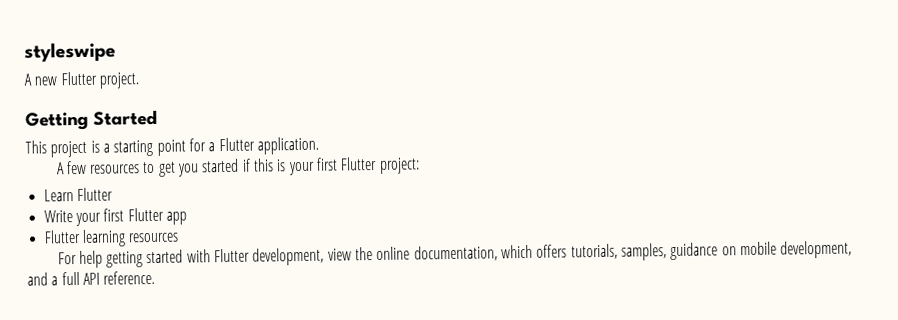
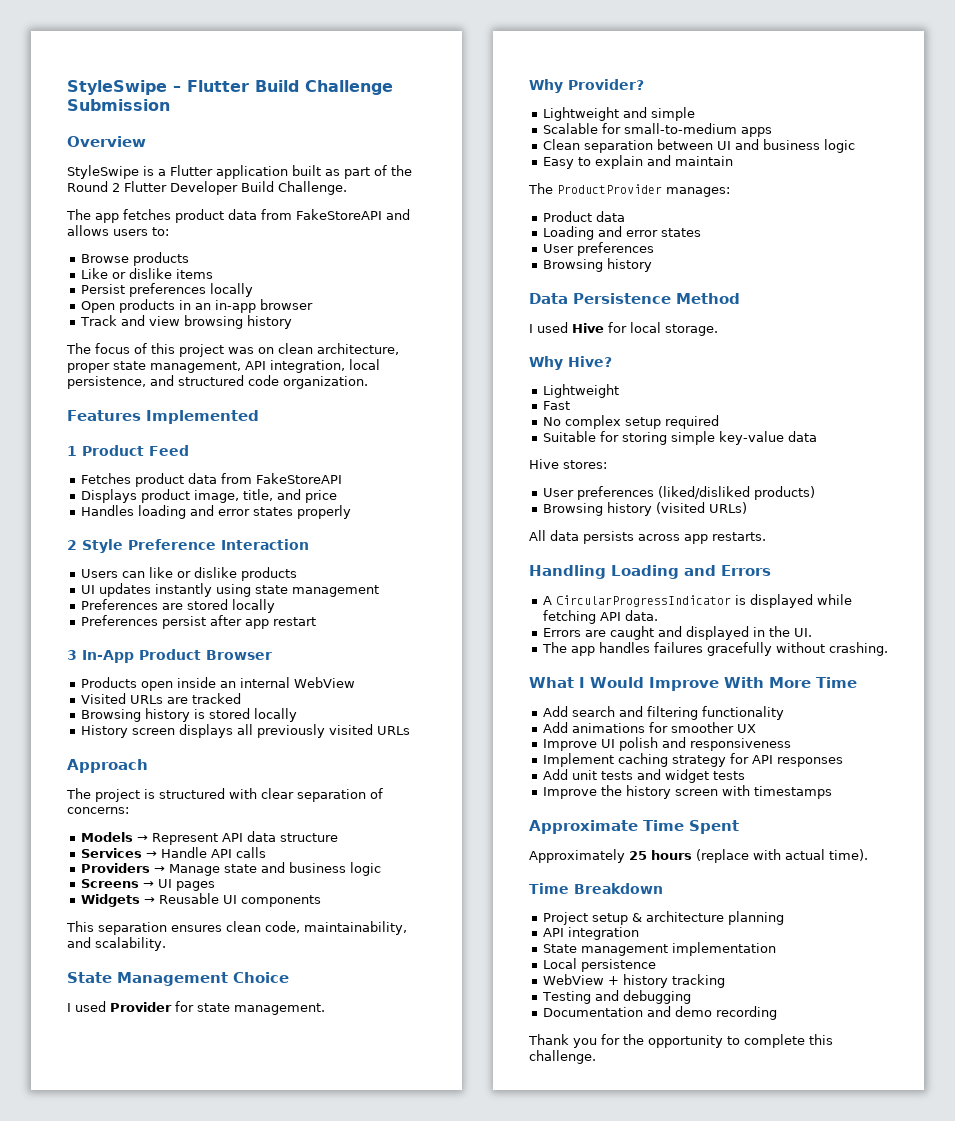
[24,42,116,63] [24,71,140,89] [25,109,159,131] [25,136,319,158] [55,156,420,177] [43,187,113,202] [43,207,187,227] [43,229,180,247] [57,240,853,268] [27,270,156,286] styleswipe // A new Flutter project. // Getting Started // This project is a starting point for a Flutter application. // A few resources to get you started if this is your first Flutter project: // Learn Flutter // Write your first Flutter app // Flutter learning resources // For help getting started with Flutter development, view the online documentation, which offers tutorials, samples, guidance on mobile development, and a full API reference. -> [67,80,393,95] [67,99,170,111] [67,136,146,147] [67,165,412,179] [67,181,347,195] [66,209,410,223] [67,225,169,236] [80,252,189,266] [80,268,213,279] [80,283,253,297] [80,299,313,313] [79,315,292,329] [66,343,399,357] [67,359,380,373] [67,375,368,389] [67,410,259,424] [67,445,189,456] [80,473,342,487] [80,489,337,503] [80,505,351,519] [67,539,309,553] [80,567,297,581] [80,583,379,597] [80,599,275,613] [80,615,316,629] [67,649,272,663] [80,677,355,691] [80,693,241,704] [80,708,297,722] [80,724,410,738] [67,759,148,773] [66,788,383,802] [67,807,129,814] [80,831,338,845] [80,847,266,858] [80,862,381,876] [80,879,215,891] [80,893,321,907] [66,921,407,935] [67,937,166,951] [67,972,289,986] [67,1001,325,1015] [529,79,644,93] [542,107,695,121] [542,123,772,137] [542,139,855,153] [542,155,733,169] [528,183,730,197] [542,211,625,222] [542,226,701,240] [542,242,654,256] [542,258,652,272] [529,293,740,304] [529,322,718,336] [529,356,612,370] [542,384,619,398] [542,401,570,410] [542,415,719,429] [542,431,817,445] [529,459,607,469] [542,486,815,500] [542,502,747,516] [529,530,766,544] [529,565,771,579] [542,594,852,608] [542,610,658,624] [542,626,812,640] [541,642,888,656] [529,677,857,691] [542,706,784,720] [542,722,756,733] [542,737,791,751] [542,753,843,767] [542,769,745,783] [542,785,832,799] [529,820,739,834] [529,849,868,863] [529,883,663,894] [542,911,784,925] [542,927,639,940] [542,942,776,956] [542,958,656,972] [542,974,725,988] [541,990,691,1004] [542,1006,777,1020] [528,1034,833,1048] [529,1050,596,1064] StyleSwipe – Flutter Build Challenge Submission // Overview // StyleSwipe is a Flutter application built as part of the Round 2 Flutter Developer Build Challenge. // The app fetches product data from FakeStoreAPI and allows users to: // Browse products // Like or dislike items // Persist preferences locally // Open products in an in-app browser // Track and view browsing history // The focus of this project was on clean architecture, proper state management, API integration, local persistence, and structured code organization. // Features Implemented // 1 Product Feed // Fetches product data from FakeStoreAPI // Displays product image, title, and price // Handles loading and error states properly // 2 Style Preference Interaction // Users can like or dislike products // UI updates instantly using state management // Preferences are stored locally // Preferences persist after app restart // 3 In-App Product Browser // Products open inside an internal WebView // Visited URLs are tracked // Browsing history is stored locally // History screen displays all previously visited URLs // Approach // The project is structured with clear separation of concerns: // Models → Represent API data structure // Services → Handle API calls // Providers → Manage state and business logic // Screens → UI pages // Widgets → Reusable UI components // This separation ensures clean code, maintainability, and scalability. // State Management Choice // I used Provider for state management. // Why Provider? // Lightweight and simple // Scalable for small-to-medium apps // Clean separation between UI and business logic // Easy to explain and maintain // The ProductProvider manages: // Product data // Loading and error states // User preferences // Browsing history // Data Persistence Method // I used Hive for local storage. // Why Hive? // Lightweight // Fast // No complex setup required // Suitable for storing simple key-value data // Hive stores: // User preferences (liked/disliked products) // Browsing history (visited URLs) // All data persists across app restarts. // Handling Loading and Errors // A CircularProgressIndicator is displayed while fetching API data. // Errors are caught and displayed in the UI. // The app handles failures gracefully without crashing. // What I Would Improve With More Time // Add search and filtering functionality // Add animations for smoother UX // Improve UI polish and responsiveness // Implement caching strategy for API responses // Add unit tests and widget tests // Improve the history screen with timestamps // Approximate Time Spent // Approximately 25 hours (replace with actual time). // Time Breakdown // Project setup & architecture planning // API integration // State management implementation // Local persistence // WebView + history tracking // Testing and debugging // Documentation and demo recording // Thank you for the opportunity to complete this challenge.

